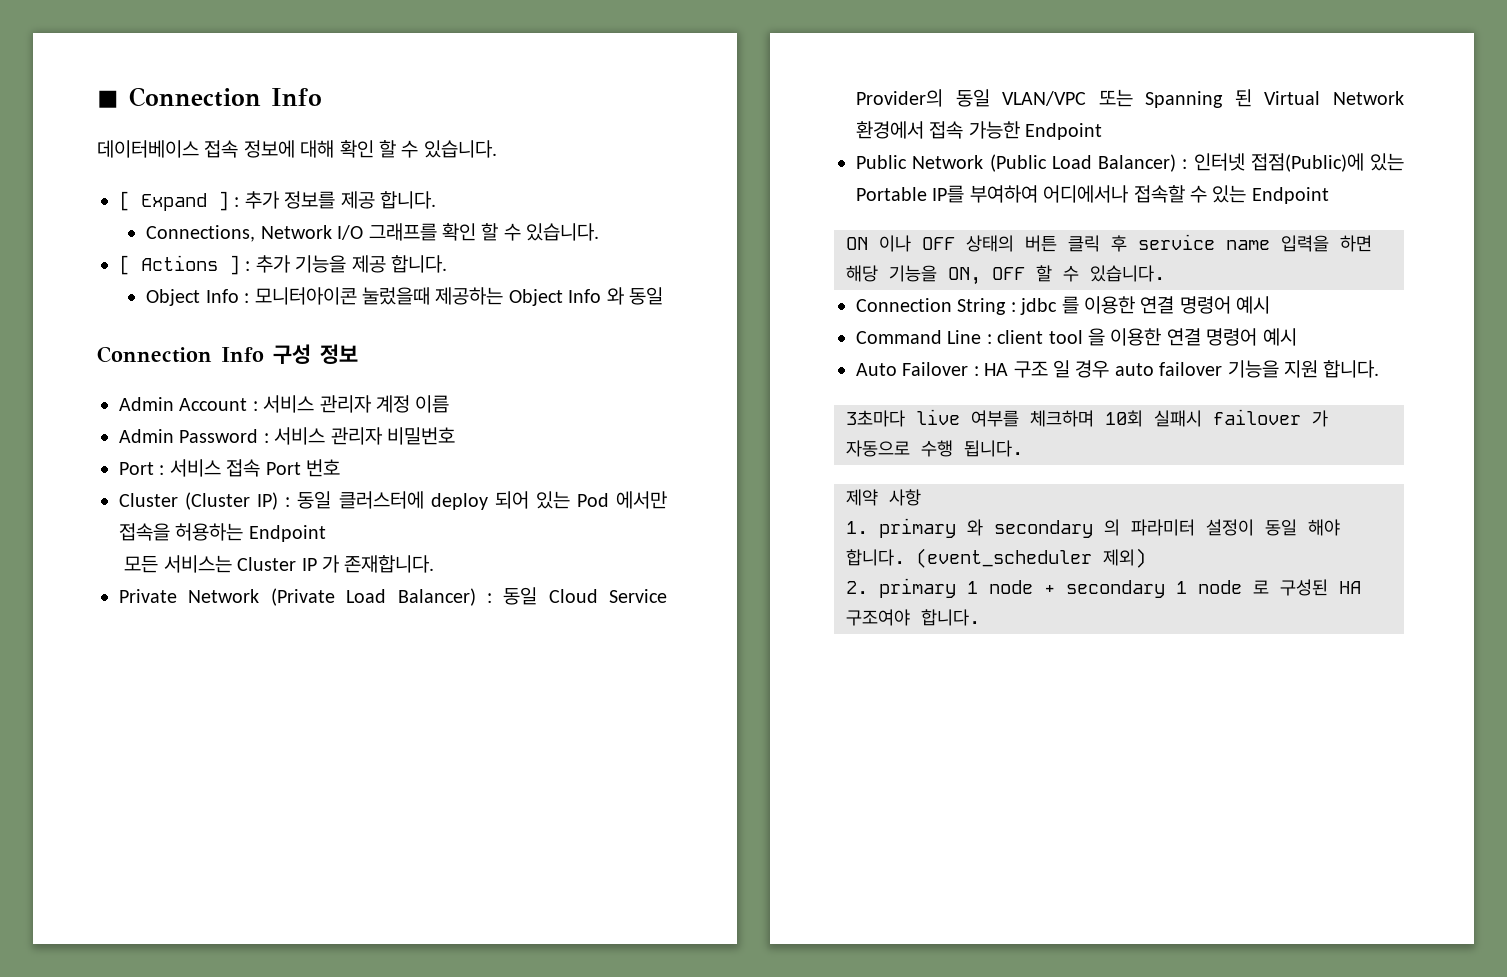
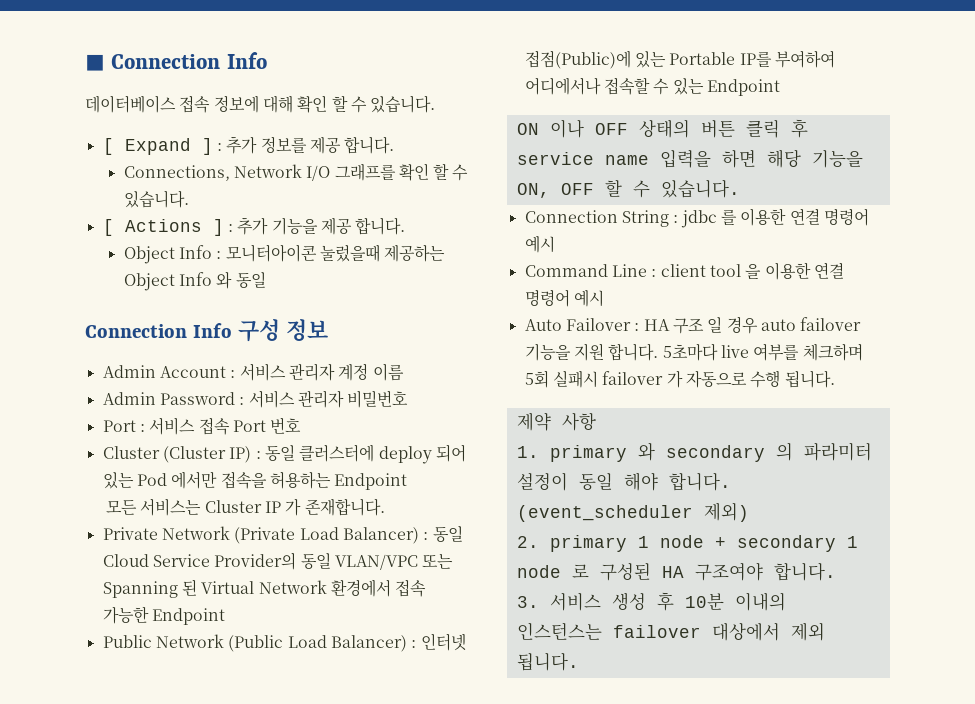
[846,410,905,427] // 3초마다 -> [662,343,718,361] 5초마다
[1105,410,1143,427] 10회 -> [524,370,549,388] 5회
(980, 617) none -> [516,592,786,611] [516,622,825,641] [516,652,579,671] // 3. 서비스 생성 후 10분 이내의 인스턴스는 failover 대상에서 제외 됩니다.

